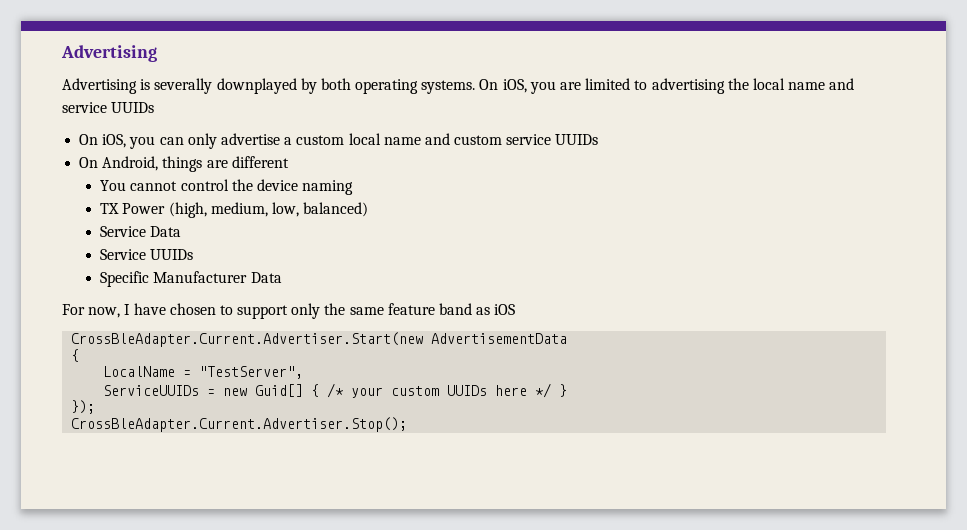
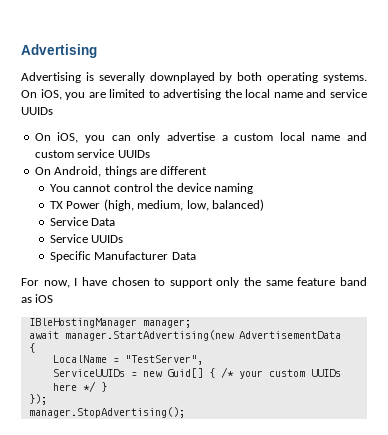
[71,332,424,347] CrossBleAdapter.Current.Advertiser.Start(new -> [28,318,191,328] [28,330,234,341] IBleHostingManager manager; // await manager.StartAdvertising(new
[71,417,408,432] CrossBleAdapter.Current.Advertiser.Stop(); -> [28,407,185,418] manager.StopAdvertising();

